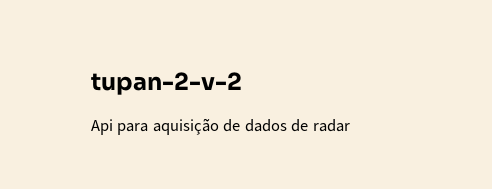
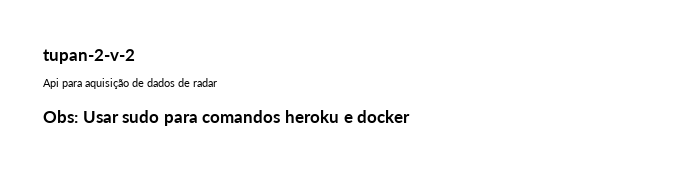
(350, 125) none -> [43,110,411,126] // Obs: Usar sudo para comandos heroku e docker

